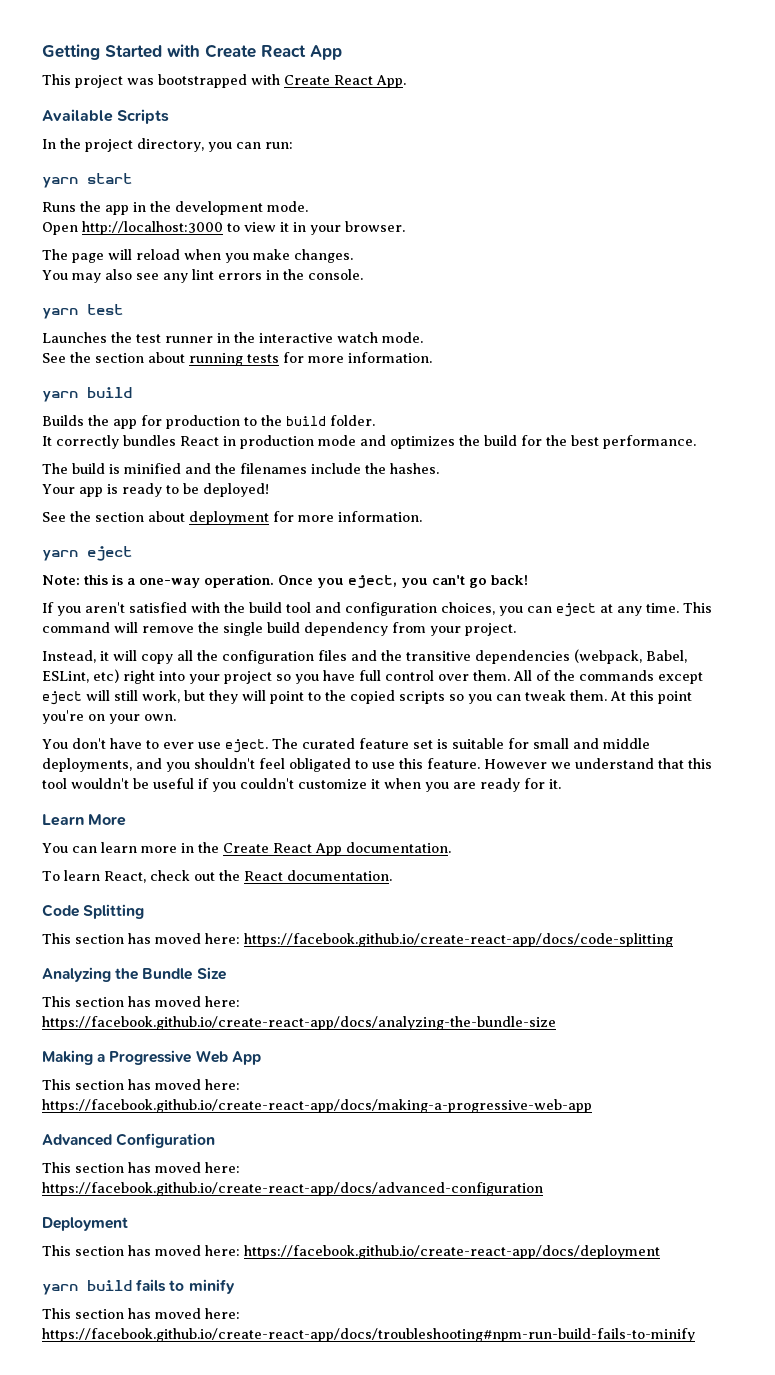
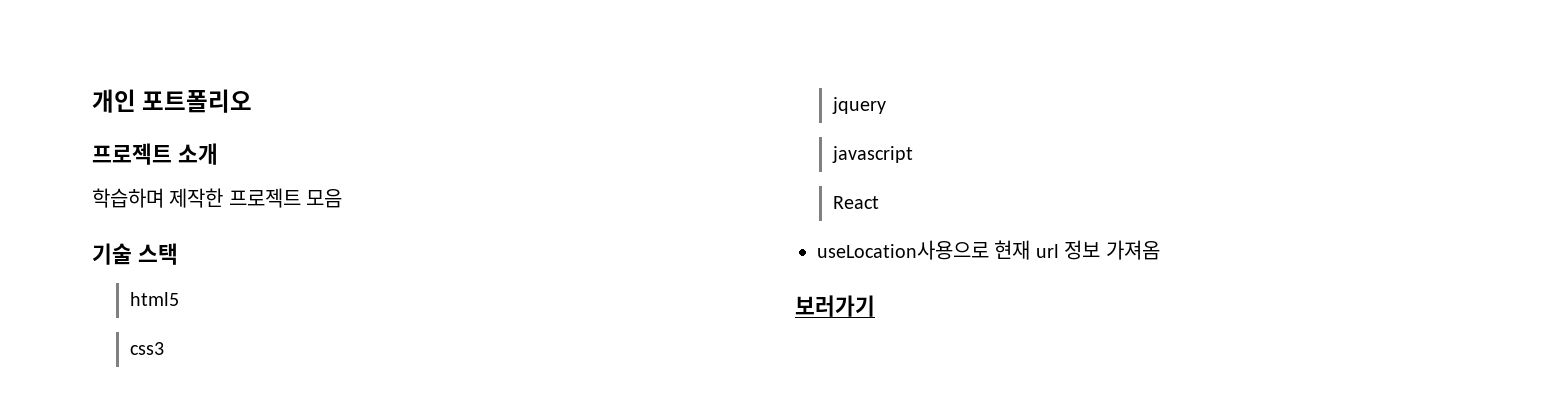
[42,44,342,60] [42,74,406,88] [42,109,170,124] [42,138,293,152] [42,173,132,188] [42,201,308,215] [42,221,405,235] [42,249,353,263] [42,269,363,283] [42,304,123,319] [42,332,423,343] [42,352,432,366] [42,387,132,402] [42,415,375,429] [42,435,696,449] [42,463,439,474] [42,483,269,497] [42,511,422,525] [42,546,132,561] [42,574,528,588] [42,602,712,617] [42,622,516,636] [42,649,687,664] [42,669,703,684] [42,690,692,705] [42,710,176,724] [42,738,650,753] [42,758,712,772] [42,778,561,792] [42,814,127,826] [42,842,451,856] [42,870,392,883] [42,904,145,919] [42,933,673,947] [42,967,226,982] [42,996,240,1007] [42,1016,556,1030] [42,1050,261,1065] [42,1079,240,1090] [42,1099,592,1113] [42,1133,216,1148] [42,1162,240,1173] [42,1182,543,1196] [42,1217,128,1231] [42,1245,660,1259] [42,1279,235,1295] [42,1308,240,1319] [42,1328,695,1342] Getting Started with Create React App // This project was bootstrapped with Create React App. // Available Scripts // In the project directory, you can run: // yarn start // Runs the app in the development mode. // Open http://localhost:3000 to view it in your browser. // The page will reload when you make changes. // You may also see any lint errors in the console. // yarn test // Launches the test runner in the interactive watch mode. // See the section about running tests for more information. // yarn build // Builds the app for production to the build folder. // It correctly bundles React in production mode and optimizes the build for the best performance. // The build is minified and the filenames include the hashes. // Your app is ready to be deployed! // See the section about deployment for more information. // yarn eject // Note: this is a one-way operation. Once you eject, you can't go back! // If you aren't satisfied with the build tool and configuration choices, you can eject at any time. This command will remove the single build dependency from your project. // Instead, it will copy all the configuration files and the transitive dependencies (webpack, Babel, ESLint, etc) right into your project so you have full control over them. All of the commands except eject will still work, but they will point to the copied scripts so you can tweak them. At this point you're on your own. // You don't have to ever use eject. The curated feature set is suitable for small and middle deployments, and you shouldn't feel obligated to use this feature. However we understand that this tool wouldn't be useful if you couldn't customize it when you are ready for it. // Learn More // You can learn more in the Create React App documentation. // To learn React, check out the React documentation. // Code Splitting // This section has moved here: https://facebook.github.io/create-react-app/docs/code-splitting // Analyzing the Bundle Size // This section has moved here: https://facebook.github.io/create-react-app/docs/analyzing-the-bundle-size // Making a Progressive Web App // This section has moved here: https://facebook.github.io/create-react-app/docs/making-a-progressive-web-app // Advanced Configuration // This section has moved here: https://facebook.github.io/create-react-app/docs/advanced-configuration // Deployment // This section has moved here: https://facebook.github.io/create-react-app/docs/deployment // yarn build fails to minify // This section has moved here: https://facebook.github.io/create-react-app/docs/troubleshooting#npm-run-build-fails-to-minify -> [92,89,253,113] [92,143,218,165] [92,188,343,208] [92,243,178,265] [130,292,180,306] [130,342,165,355] [832,97,887,114] [832,146,914,163] [833,196,880,209] [817,240,1160,260] [795,295,875,317] 개인 포트폴리오 // 프로젝트 소개 // 학습하며 제작한 프로젝트 모음 // 기술 스택 // html5 // css3 // jquery // javascript // React // useLocation사용으로 현재 url 정보 가져옴 // 보러가기

